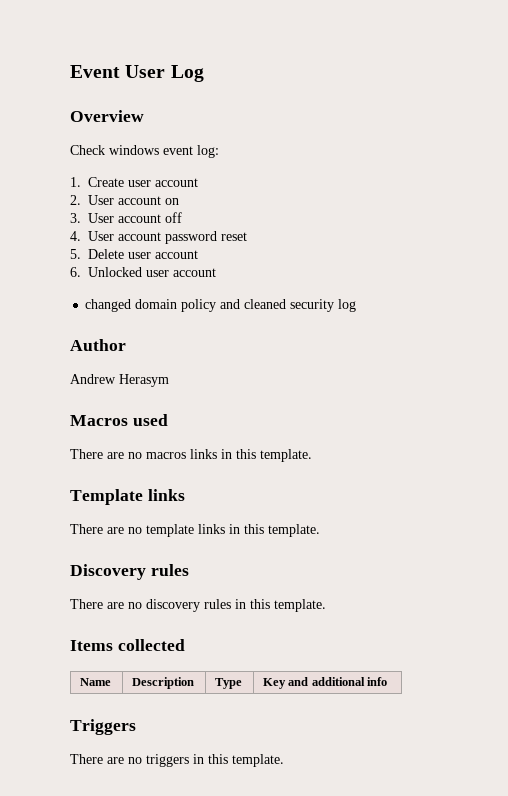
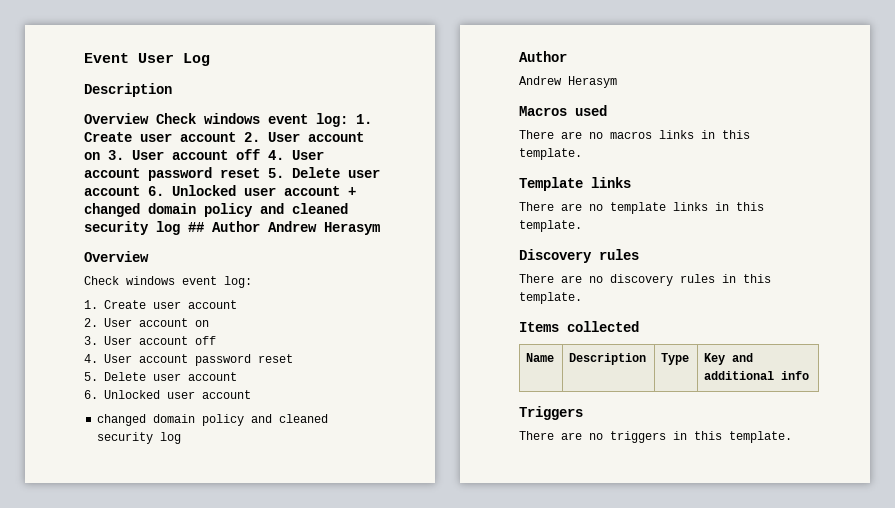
(204, 73) none -> [84,83,172,97] [84,113,372,127] [84,132,364,142] [84,149,324,160] [84,167,380,181] [84,185,356,196] [84,203,348,217] [84,221,380,235] // Description // Overview Check windows event log: 1. Create user account 2. User account on 3. User account off 4. User account password reset 5. Delete user account 6. Unlocked user account + changed domain policy and cleaned security log ## Author Andrew Herasym

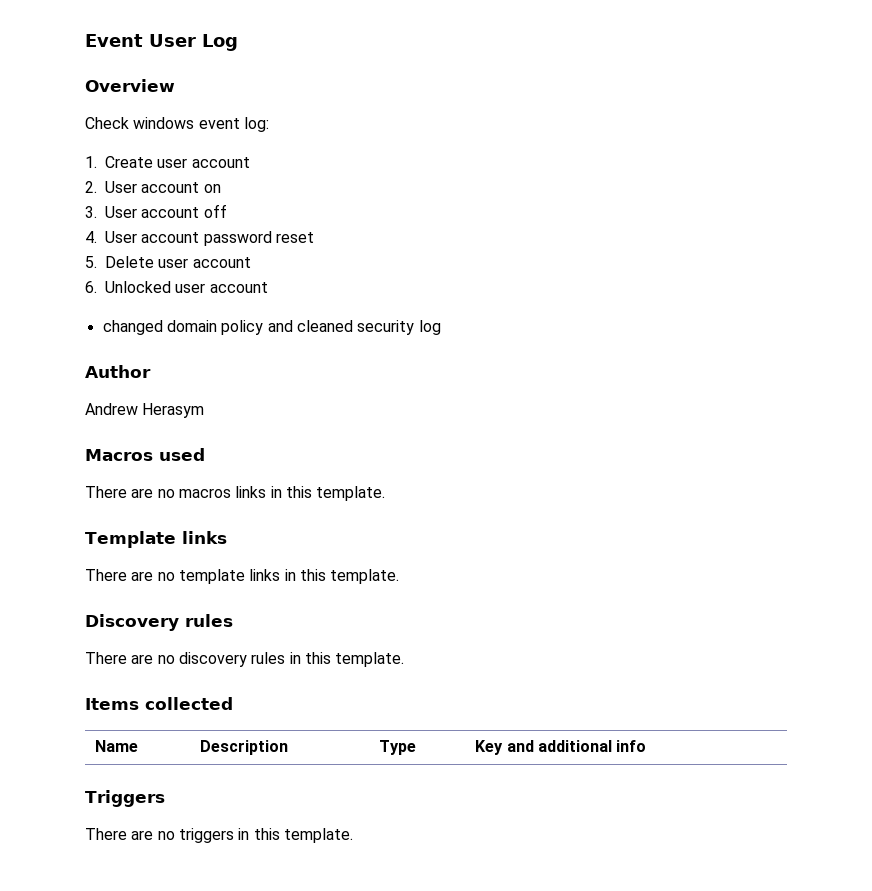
[84,83,172,97] [84,113,372,127] [84,132,364,142] [84,149,324,160] [84,167,380,181] [84,185,356,196] [84,203,348,217] [84,221,380,235] // Description // Overview Check windows event log: 1. Create user account 2. User account on 3. User account off 4. User account password reset 5. Delete user account 6. Unlocked user account + changed domain policy and cleaned security log ## Author Andrew Herasym -> (238, 42) none

